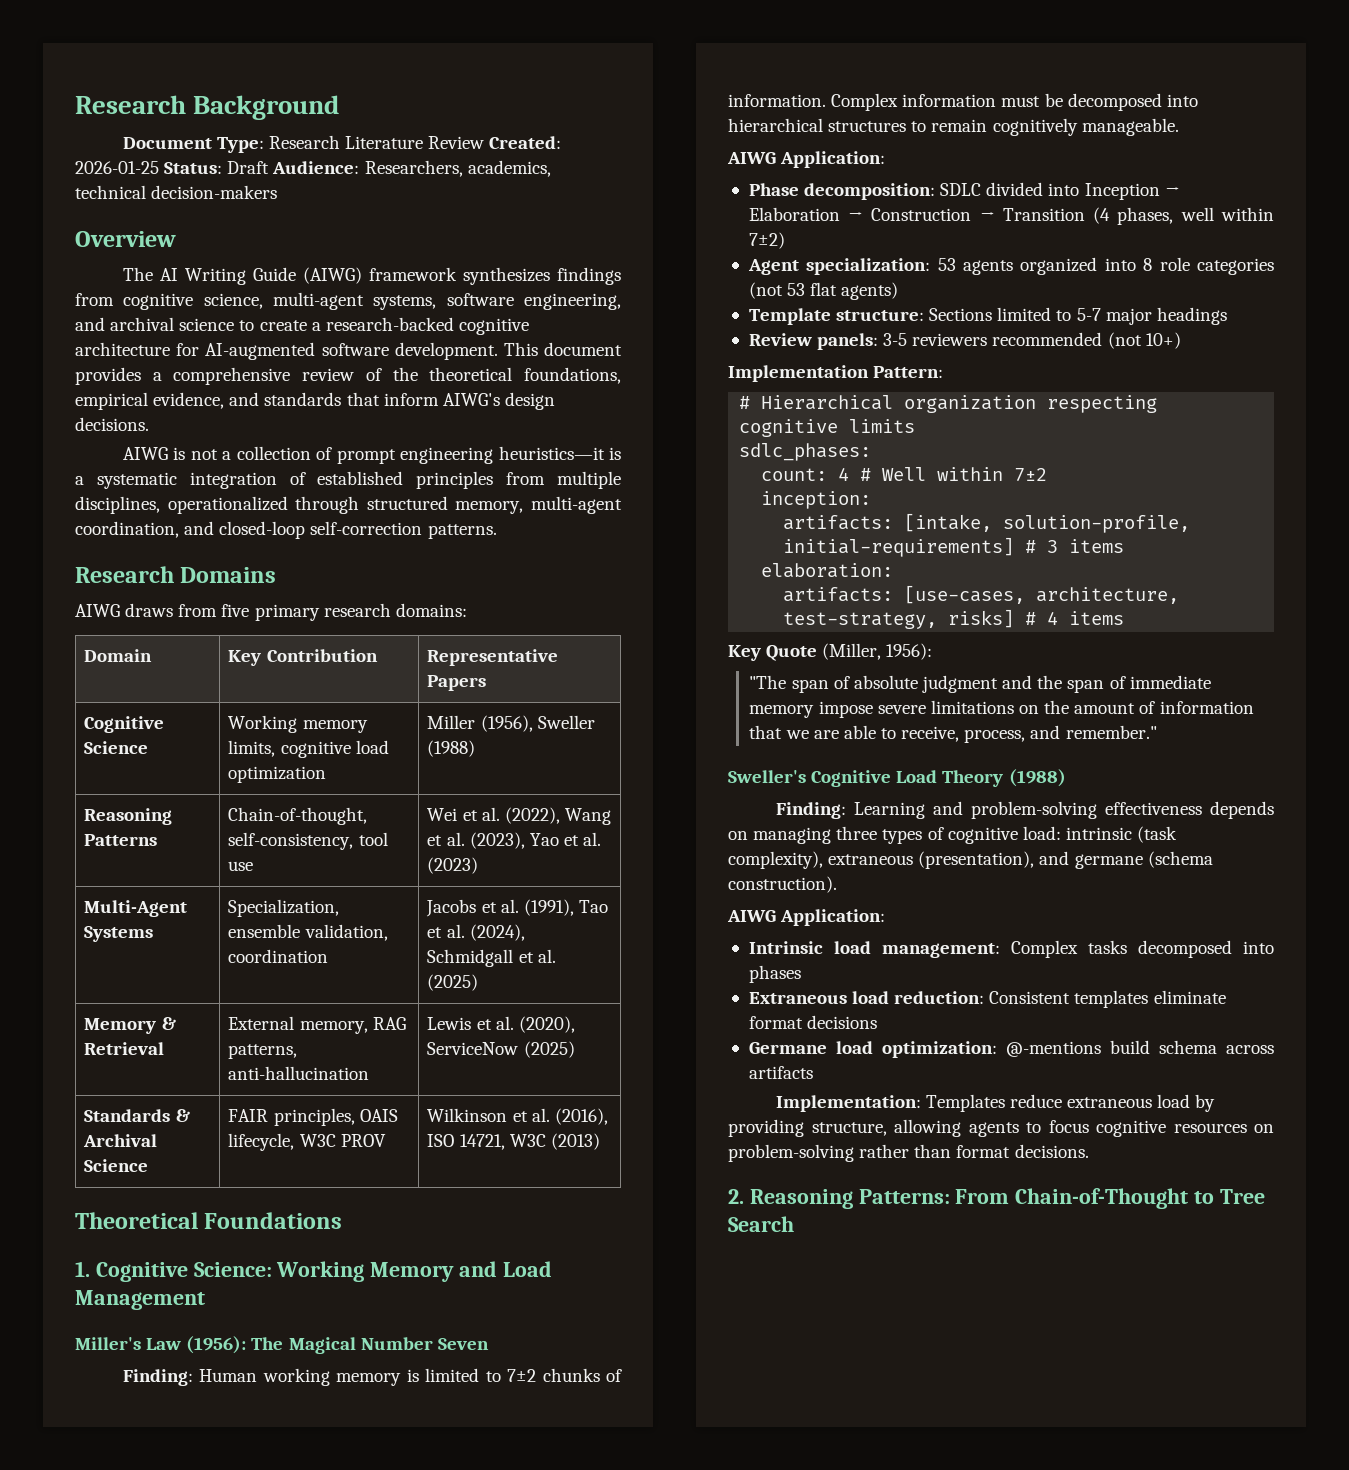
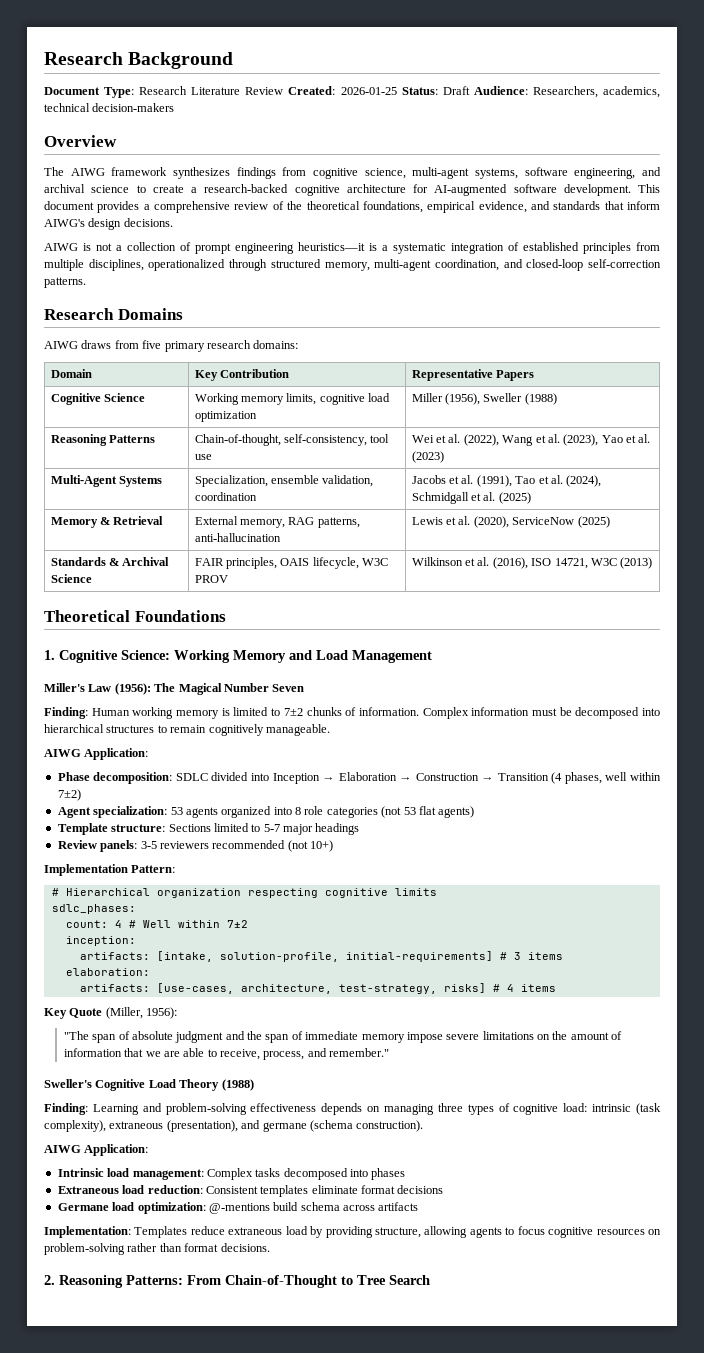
[159,267,362,285] AI Writing Guide (AIWG) -> [70,168,105,176] AIWG

